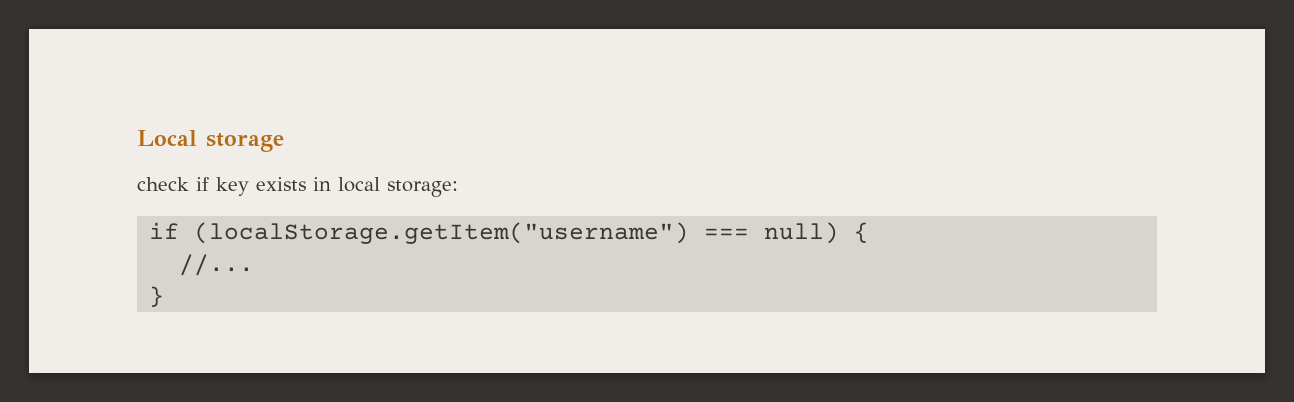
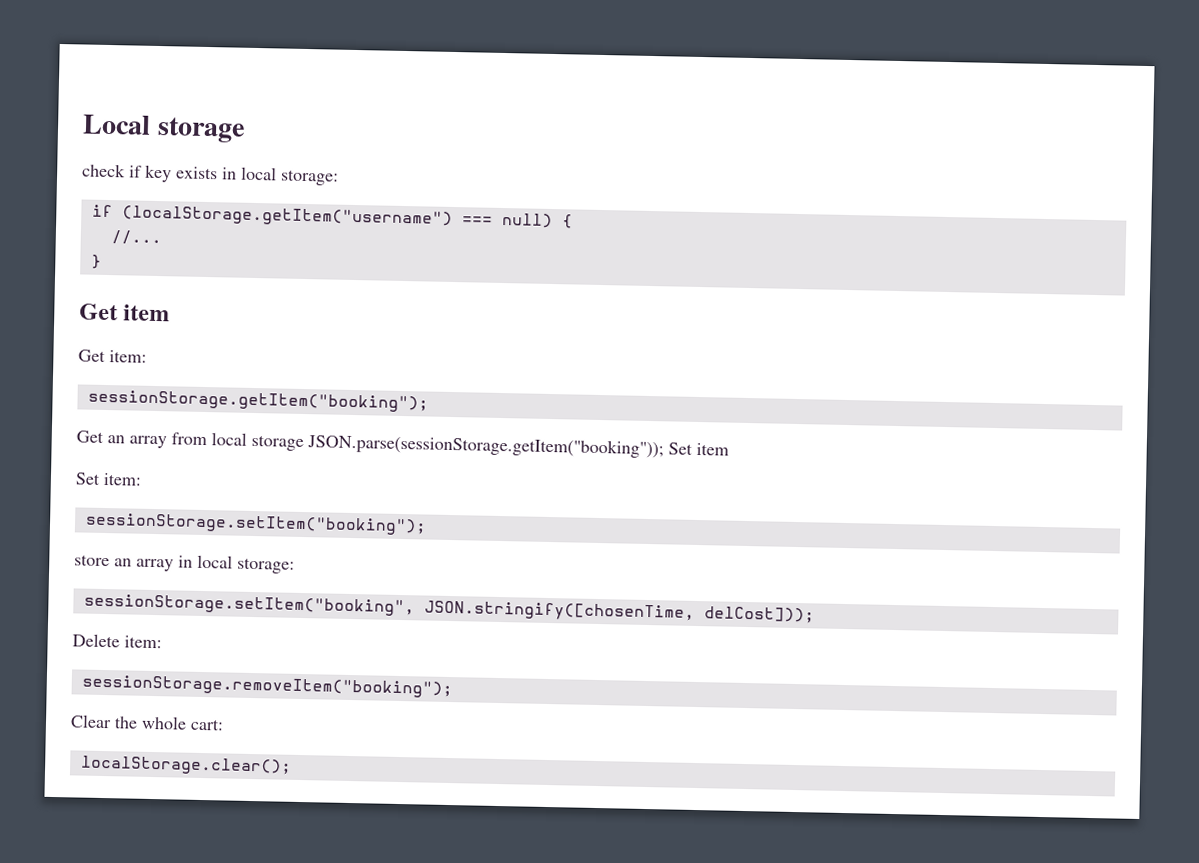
(165, 296) none -> [79,303,171,322] [78,349,147,363] [87,389,429,413] [76,430,729,459] [75,472,142,486] [84,512,427,536] [74,554,295,574] [83,593,815,624] [72,633,162,649] [81,674,453,699] [70,714,224,731] [80,755,292,776] // Get item // Get item: // sessionStorage.getItem("booking"); // Get an array from local storage JSON.parse(sessionStorage.getItem("booking")); Set item // Set item: // sessionStorage.setItem("booking"); // store an array in local storage: // sessionStorage.setItem("booking", JSON.stringify([chosenTime, delCost])); // Delete item: // sessionStorage.removeItem("booking"); // Clear the whole cart: // localStorage.clear();

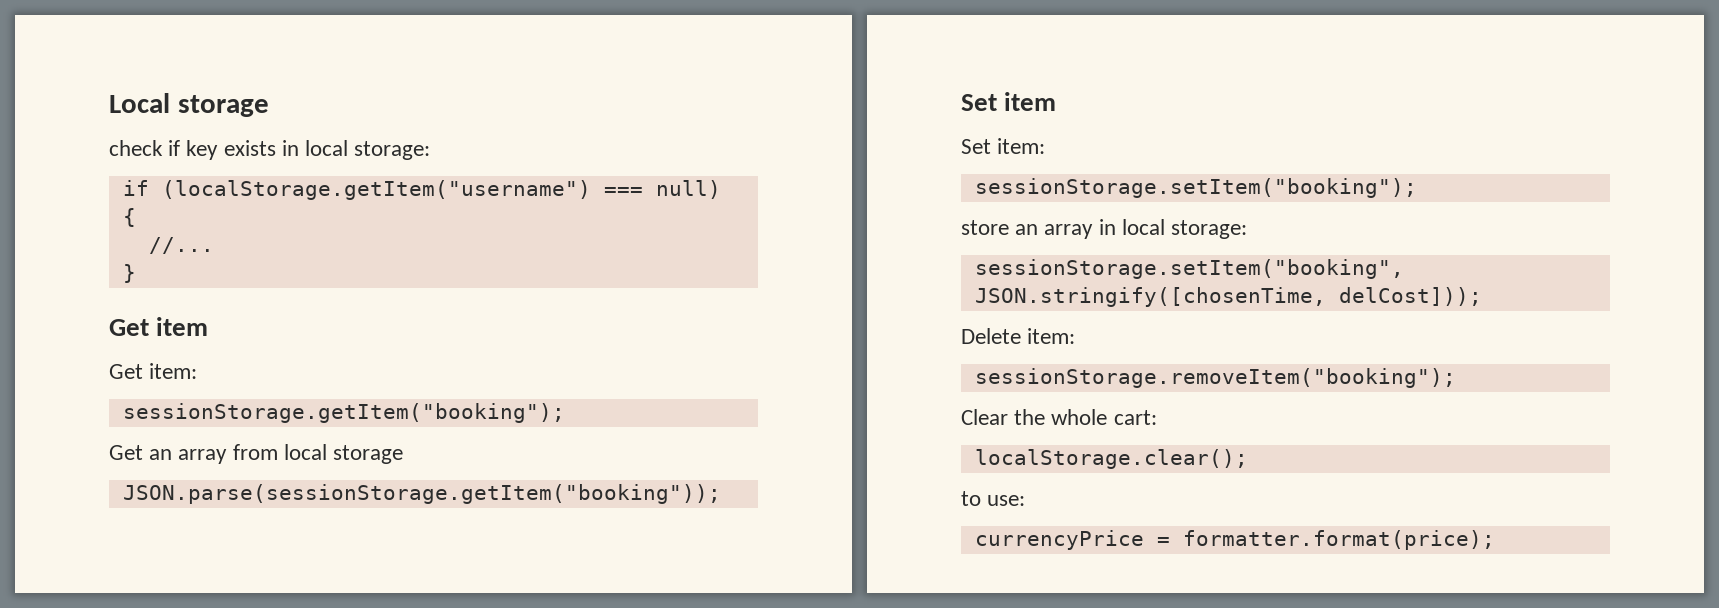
(304, 443) none -> (404, 454) //
(664, 446) none -> (721, 494) //
(292, 765) none -> [961,491,1026,506] [974,530,1495,550] // to use: // currencyPrice = formatter.format(price);

